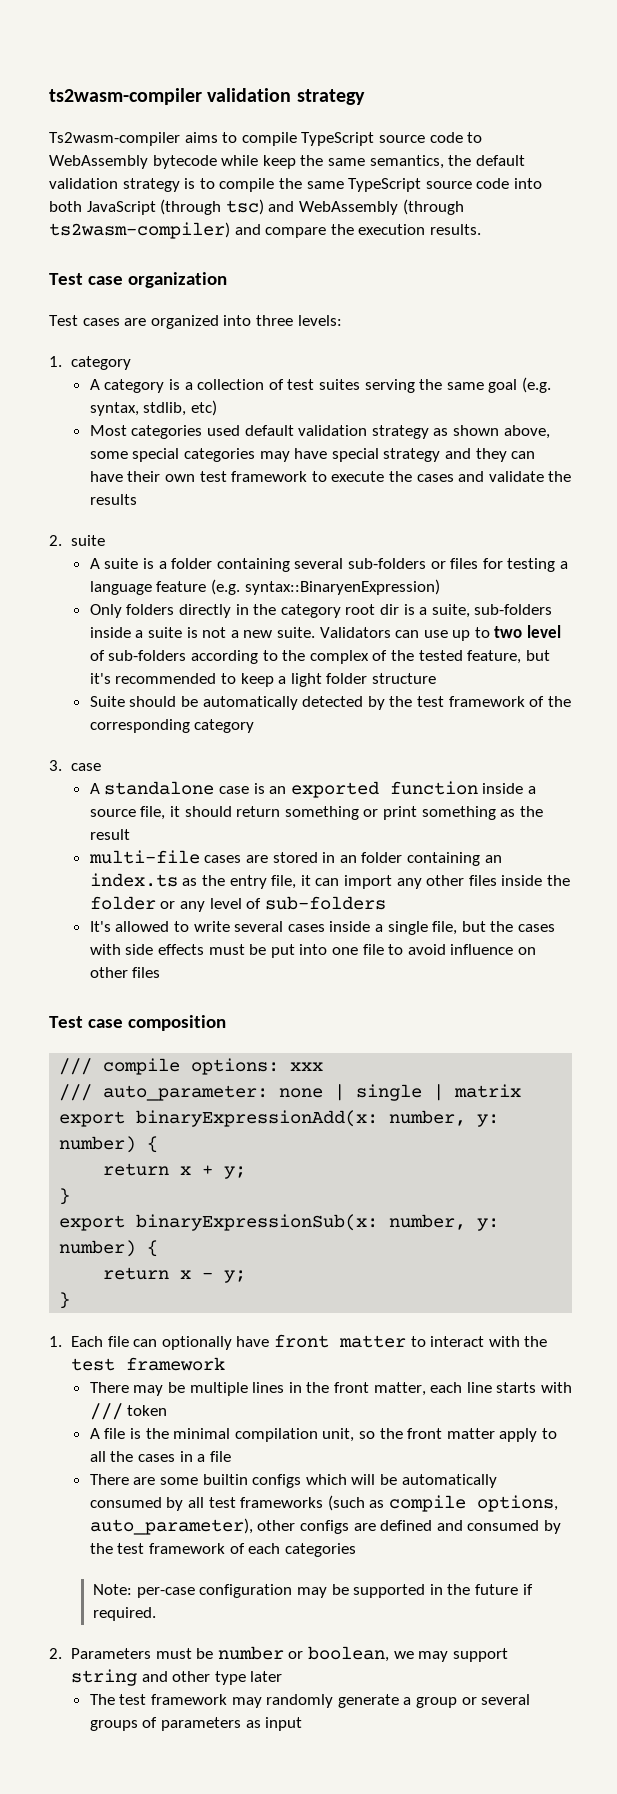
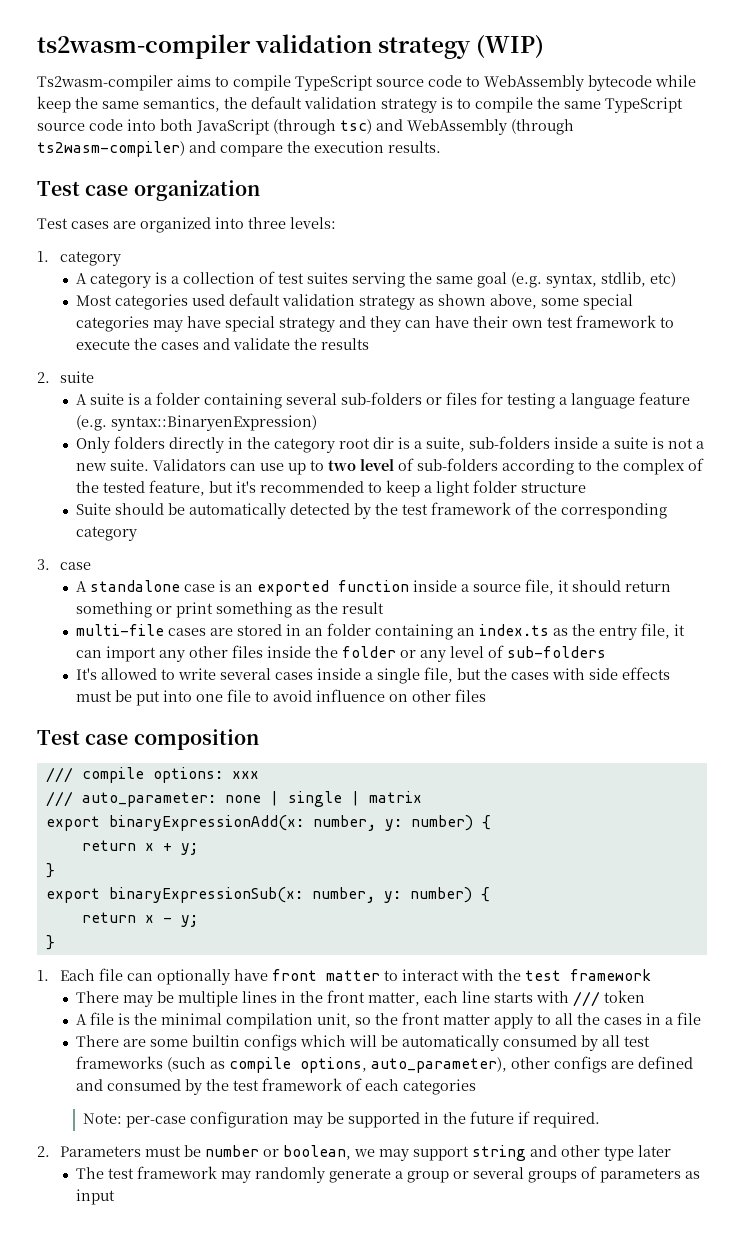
(365, 97) none -> [476,34,545,58] (WIP)

